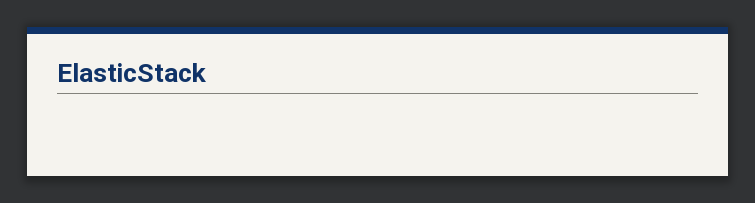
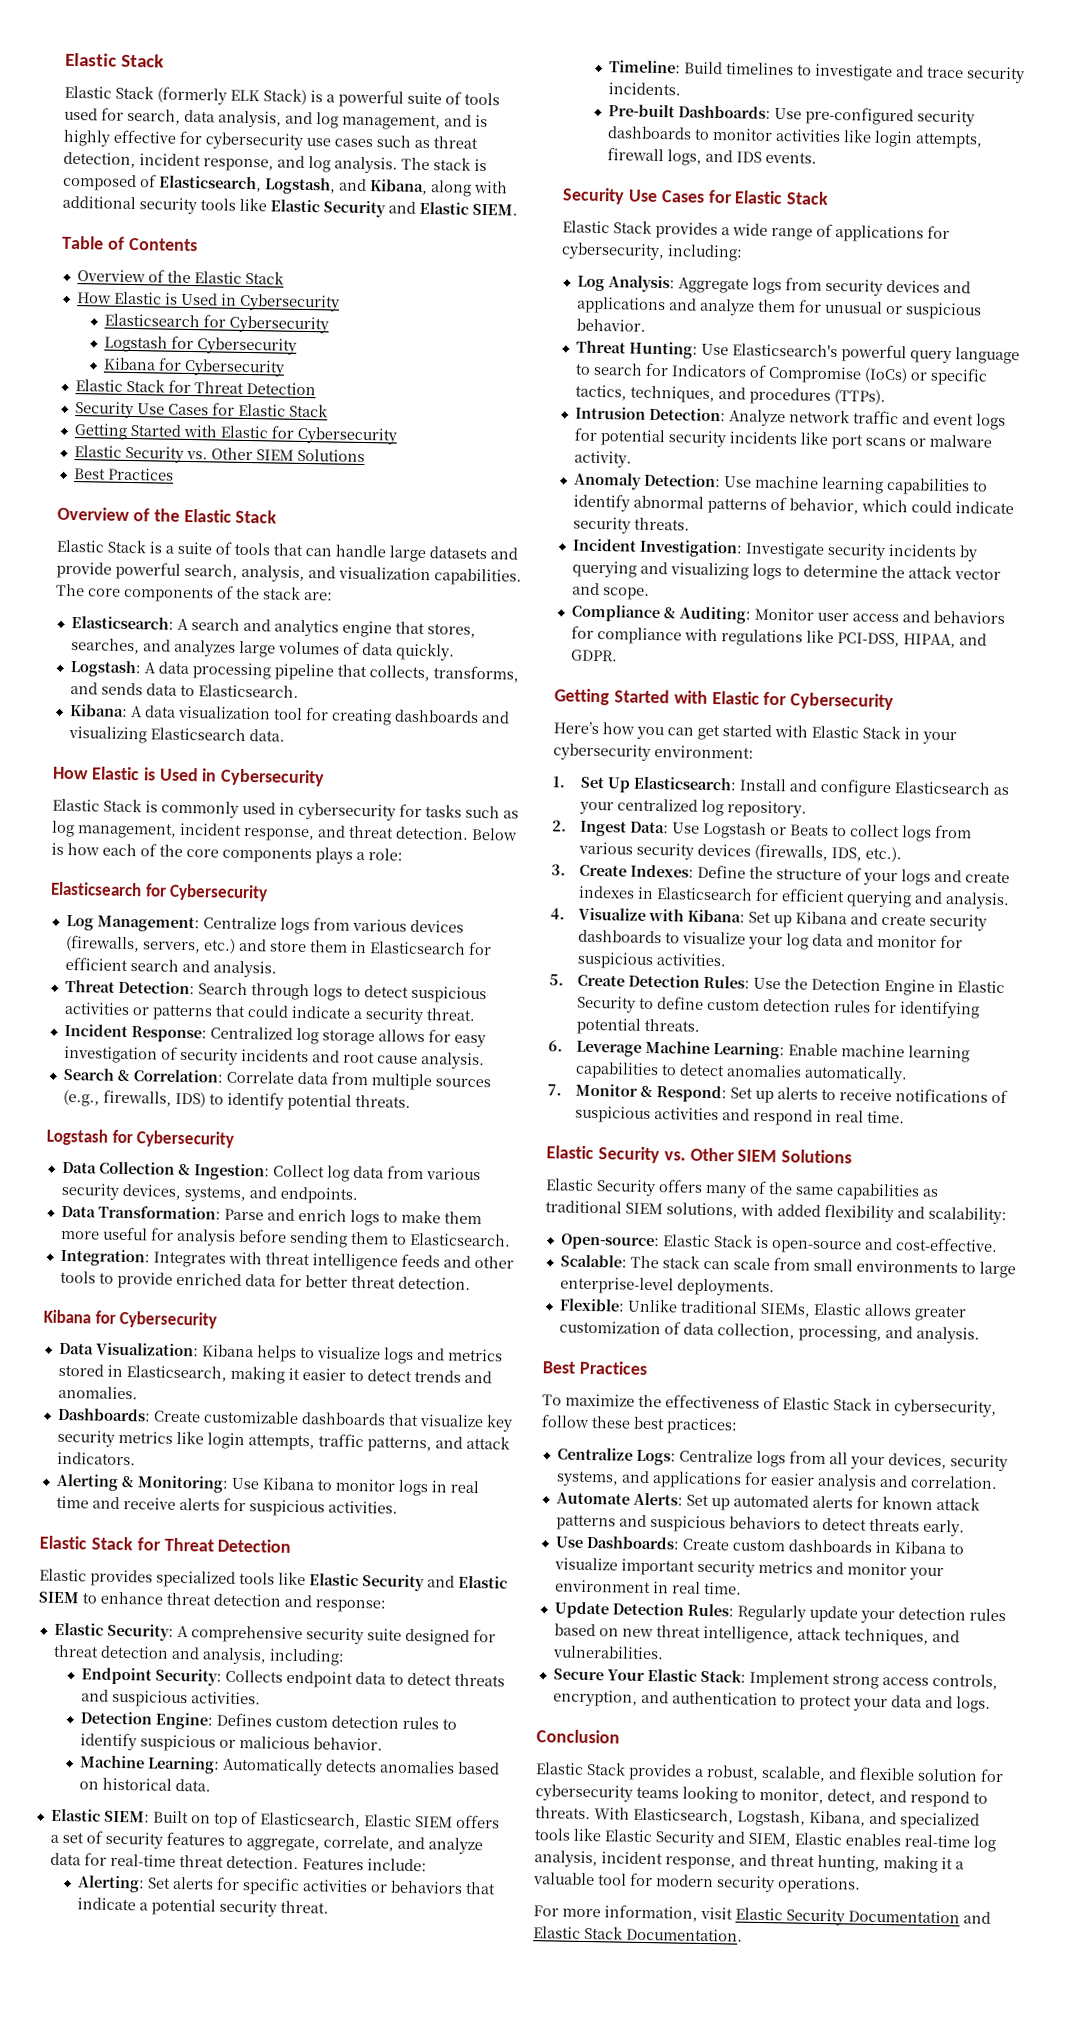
[57,63,206,82] ElasticStack -> [65,52,165,68] [64,85,500,108] [64,107,488,131] [63,129,478,150] [63,151,487,174] [63,173,508,197] [62,195,518,218] [61,235,198,252] [76,269,284,285] [76,291,340,312] [103,313,329,334] [103,335,297,355] [102,357,285,377] [74,378,316,396] [74,401,328,419] [73,423,397,445] [73,445,365,463] [73,467,174,481] [57,506,278,524] [56,539,518,563] [56,561,522,586] [56,583,333,603] [70,616,476,638] [70,638,455,661] [69,660,519,683] [69,682,299,698] [69,703,510,726] [67,725,285,744] [52,766,326,787] [52,798,519,821] [51,820,518,842] [51,842,403,864] [50,881,269,902] [65,914,464,935] [64,934,492,956] [64,956,277,978] [64,979,487,1004] [63,1001,476,1025] [63,1023,486,1048] [63,1045,485,1070] [62,1067,491,1091] [62,1089,411,1111] [46,1128,235,1148] [61,1161,481,1182] [60,1182,358,1205] [60,1205,482,1227] [60,1226,511,1248] [59,1248,514,1271] [59,1270,471,1290] [43,1309,218,1329] [58,1342,503,1364] [57,1363,492,1384] [57,1385,138,1400] [56,1407,513,1432] [56,1429,510,1453] [56,1451,136,1466] [55,1473,479,1497] [55,1495,398,1517] [39,1535,292,1553] [39,1568,508,1592] [38,1591,386,1613] [53,1622,496,1646] [52,1644,345,1666] [80,1667,505,1688] [80,1689,261,1708] [79,1711,457,1730] [79,1732,383,1752] [79,1755,500,1776] [78,1777,211,1792] [50,1808,500,1830] [49,1830,483,1855] [49,1852,427,1872] [76,1875,496,1896] [76,1897,329,1917] [608,60,1025,84] [607,82,681,96] [607,104,975,127] [606,126,983,149] [606,147,817,166] [562,187,830,205] [562,220,950,243] [561,242,743,262] [576,275,971,296] [575,296,982,320] [575,318,646,332] [575,340,1020,365] [574,362,988,386] [574,384,886,405] [574,406,1006,430] [573,427,992,450] [573,450,632,468] [572,472,988,496] [572,493,1014,515] [572,516,690,534] [571,538,978,562] [571,560,1001,581] [571,582,650,600] [570,604,1005,624] [570,625,987,649] [570,649,618,662] [554,688,895,711] [553,721,957,745] [553,743,754,761] [552,776,1009,798] [578,798,807,818] [552,820,972,842] [577,841,902,863] [551,864,1010,886] [577,885,1010,910] [550,907,987,931] [577,929,963,950] [576,951,727,970] [549,974,1005,996] [576,995,980,1019] [575,1017,700,1035] [548,1040,970,1063] [574,1061,908,1084] [547,1083,1008,1104] [574,1105,905,1126] [546,1145,853,1164] [545,1178,939,1201] [545,1200,1007,1225] [559,1233,998,1254] [559,1254,1016,1279] [559,1276,775,1297] [558,1298,967,1322] [558,1320,980,1344] [542,1360,648,1375] [542,1393,997,1417] [541,1414,738,1435] [556,1447,1008,1472] [555,1470,998,1491] [555,1492,980,1511] [555,1514,965,1537] [554,1535,964,1555] [553,1557,944,1581] [554,1579,742,1595] [553,1601,1006,1624] [553,1623,960,1646] [551,1645,664,1660] [552,1668,998,1691] [552,1689,991,1713] [536,1729,620,1744] [535,1762,1004,1783] [535,1784,988,1808] [535,1806,980,1830] [534,1827,996,1853] [534,1850,964,1874] [533,1872,861,1894] [533,1904,991,1926] [533,1925,743,1942] Elastic Stack // Elastic Stack (formerly ELK Stack) is a powerful suite of tools used for search, data analysis, and log management, and is highly effective for cybersecurity use cases such as threat detection, incident response, and log analysis. The stack is composed of Elasticsearch, Logstash, and Kibana, along with additional security tools like Elastic Security and Elastic SIEM. // Table of Contents // Overview of the Elastic Stack // How Elastic is Used in Cybersecurity // Elasticsearch for Cybersecurity // Logstash for Cybersecurity // Kibana for Cybersecurity // Elastic Stack for Threat Detection // Security Use Cases for Elastic Stack // Getting Started with Elastic for Cybersecurity // Elastic Security vs. Other SIEM Solutions // Best Practices // Overview of the Elastic Stack // Elastic Stack is a suite of tools that can handle large datasets and provide powerful search, analysis, and visualization capabilities. The core components of the stack are: // Elasticsearch: A search and analytics engine that stores, searches, and analyzes large volumes of data quickly. // Logstash: A data processing pipeline that collects, transforms, and sends data to Elasticsearch. // Kibana: A data visualization tool for creating dashboards and visualizing Elasticsearch data. // How Elastic is Used in Cybersecurity // Elastic Stack is commonly used in cybersecurity for tasks such as log management, incident response, and threat detection. Below is how each of the core components plays a role: // Elasticsearch for Cybersecurity // Log Management: Centralize logs from various devices (firewalls, servers, etc.) and store them in Elasticsearch for efficient search and analysis. // Threat Detection: Search through logs to detect suspicious activities or patterns that could indicate a security threat. // Incident Response: Centralized log storage allows for easy investigation of security incidents and root cause analysis. // Search & Correlation: Correlate data from multiple sources (e.g., firewalls, IDS) to identify potential threats. // Logstash for Cybersecurity // Data Collection & Ingestion: Collect log data from various security devices, systems, and endpoints. // Data Transformation: Parse and enrich logs to make them more useful for analysis before sending them to Elasticsearch. // Integration: Integrates with threat intelligence feeds and other tools to provide enriched data for better threat detection. // Kibana for Cybersecurity // Data Visualization: Kibana helps to visualize logs and metrics stored in Elasticsearch, making it easier to detect trends and anomalies. // Dashboards: Create customizable dashboards that visualize key security metrics like login attempts, traffic patterns, and attack indicators. // Alerting & Monitoring: Use Kibana to monitor logs in real time and receive alerts for suspicious activities. // Elastic Stack for Threat Detection // Elastic provides specialized tools like Elastic Security and Elastic SIEM to enhance threat detection and response: // Elastic Security: A comprehensive security suite designed for threat detection and analysis, including: // Endpoint Security: Collects endpoint data to detect threats and suspicious activities. // Detection Engine: Defines custom detection rules to identify suspicious or malicious behavior. // Machine Learning: Automatically detects anomalies based on historical data. // Elastic SIEM: Built on top of Elasticsearch, Elastic SIEM offers a set of security features to aggregate, correlate, and analyze data for real-time threat detection. Features include: // Alerting: Set alerts for specific activities or behaviors that indicate a potential security threat. // Timeline: Build timelines to investigate and trace security incidents. // Pre-built Dashboards: Use pre-configured security dashboards to monitor activities like login attempts, firewall logs, and IDS events. // Security Use Cases for Elastic Stack // Elastic Stack provides a wide range of applications for cybersecurity, including: // Log Analysis: Aggregate logs from security devices and applications and analyze them for unusual or suspicious behavior. // Threat Hunting: Use Elasticsearch's powerful query language to search for Indicators of Compromise (IoCs) or specific tactics, techniques, and procedures (TTPs). // Intrusion Detection: Analyze network traffic and event logs for potential security incidents like port scans or malware activity. // Anomaly Detection: Use machine learning capabilities to identify abnormal patterns of behavior, which could indicate security threats. // Incident Investigation: Investigate security incidents by querying and visualizing logs to determine the attack vector and scope. // Compliance & Auditing: Monitor user access and behaviors for compliance with regulations like PCI-DSS, HIPAA, and GDPR. // Getting Started with Elastic for Cybersecurity // Here’s how you can get started with Elastic Stack in your cybersecurity environment: // 1. Set Up Elasticsearch: Install and configure Elasticsearch as your centralized log repository. // 2. Ingest Data: Use Logstash or Beats to collect logs from various security devices (firewalls, IDS, etc.). // 3. Create Indexes: Define the structure of your logs and create indexes in Elasticsearch for efficient querying and analysis. // 4. Visualize with Kibana: Set up Kibana and create security dashboards to visualize your log data and monitor for suspicious activities. // 5. Create Detection Rules: Use the Detection Engine in Elastic Security to define custom detection rules for identifying potential threats. // 6. Leverage Machine Learning: Enable machine learning capabilities to detect anomalies automatically. // 7. Monitor & Respond: Set up alerts to receive notifications of suspicious activities and respond in real time. // Elastic Security vs. Other SIEM Solutions // Elastic Security offers many of the same capabilities as traditional SIEM solutions, with added flexibility and scalability: // Open-source: Elastic Stack is open-source and cost-effective. // Scalable: The stack can scale from small environments to large enterprise-level deployments. // Flexible: Unlike traditional SIEMs, Elastic allows greater customization of data collection, processing, and analysis. // Best Practices // To maximize the effectiveness of Elastic Stack in cybersecurity, follow these best practices: // Centralize Logs: Centralize logs from all your devices, security systems, and applications for easier analysis and correlation. // Automate Alerts: Set up automated alerts for known attack patterns and suspicious behaviors to detect threats early. // Use Dashboards: Create custom dashboards in Kibana to visualize important security metrics and monitor your environment in real time. // Update Detection Rules: Regularly update your detection rules based on new threat intelligence, attack techniques, and vulnerabilities. // Secure Your Elastic Stack: Implement strong access controls, encryption, and authentication to protect your data and logs. // Conclusion // Elastic Stack provides a robust, scalable, and flexible solution for cybersecurity teams looking to monitor, detect, and respond to threats. With Elasticsearch, Logstash, Kibana, and specialized tools like Elastic Security and SIEM, Elastic enables real-time log analysis, incident response, and threat hunting, making it a valuable tool for modern security operations. // For more information, visit Elastic Security Documentation and Elastic Stack Documentation.

